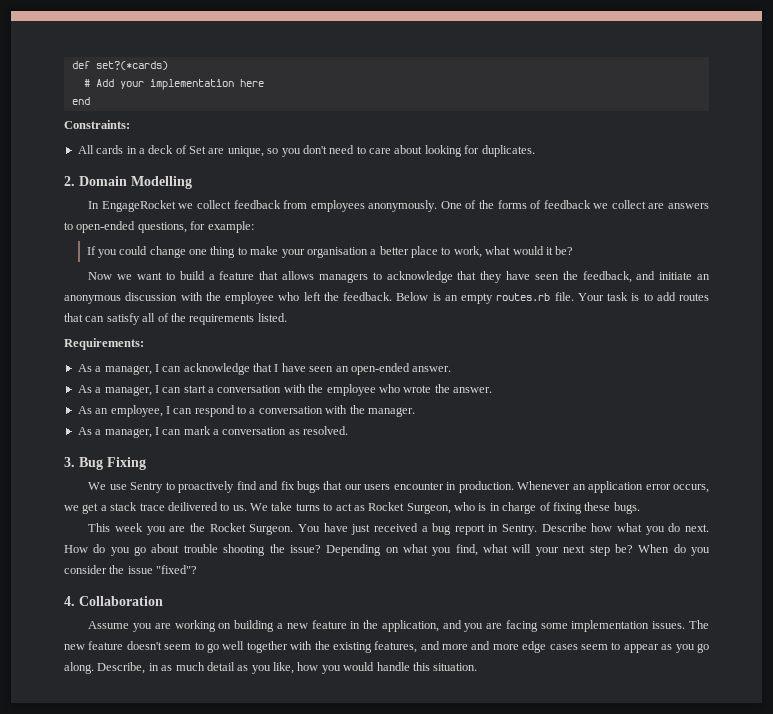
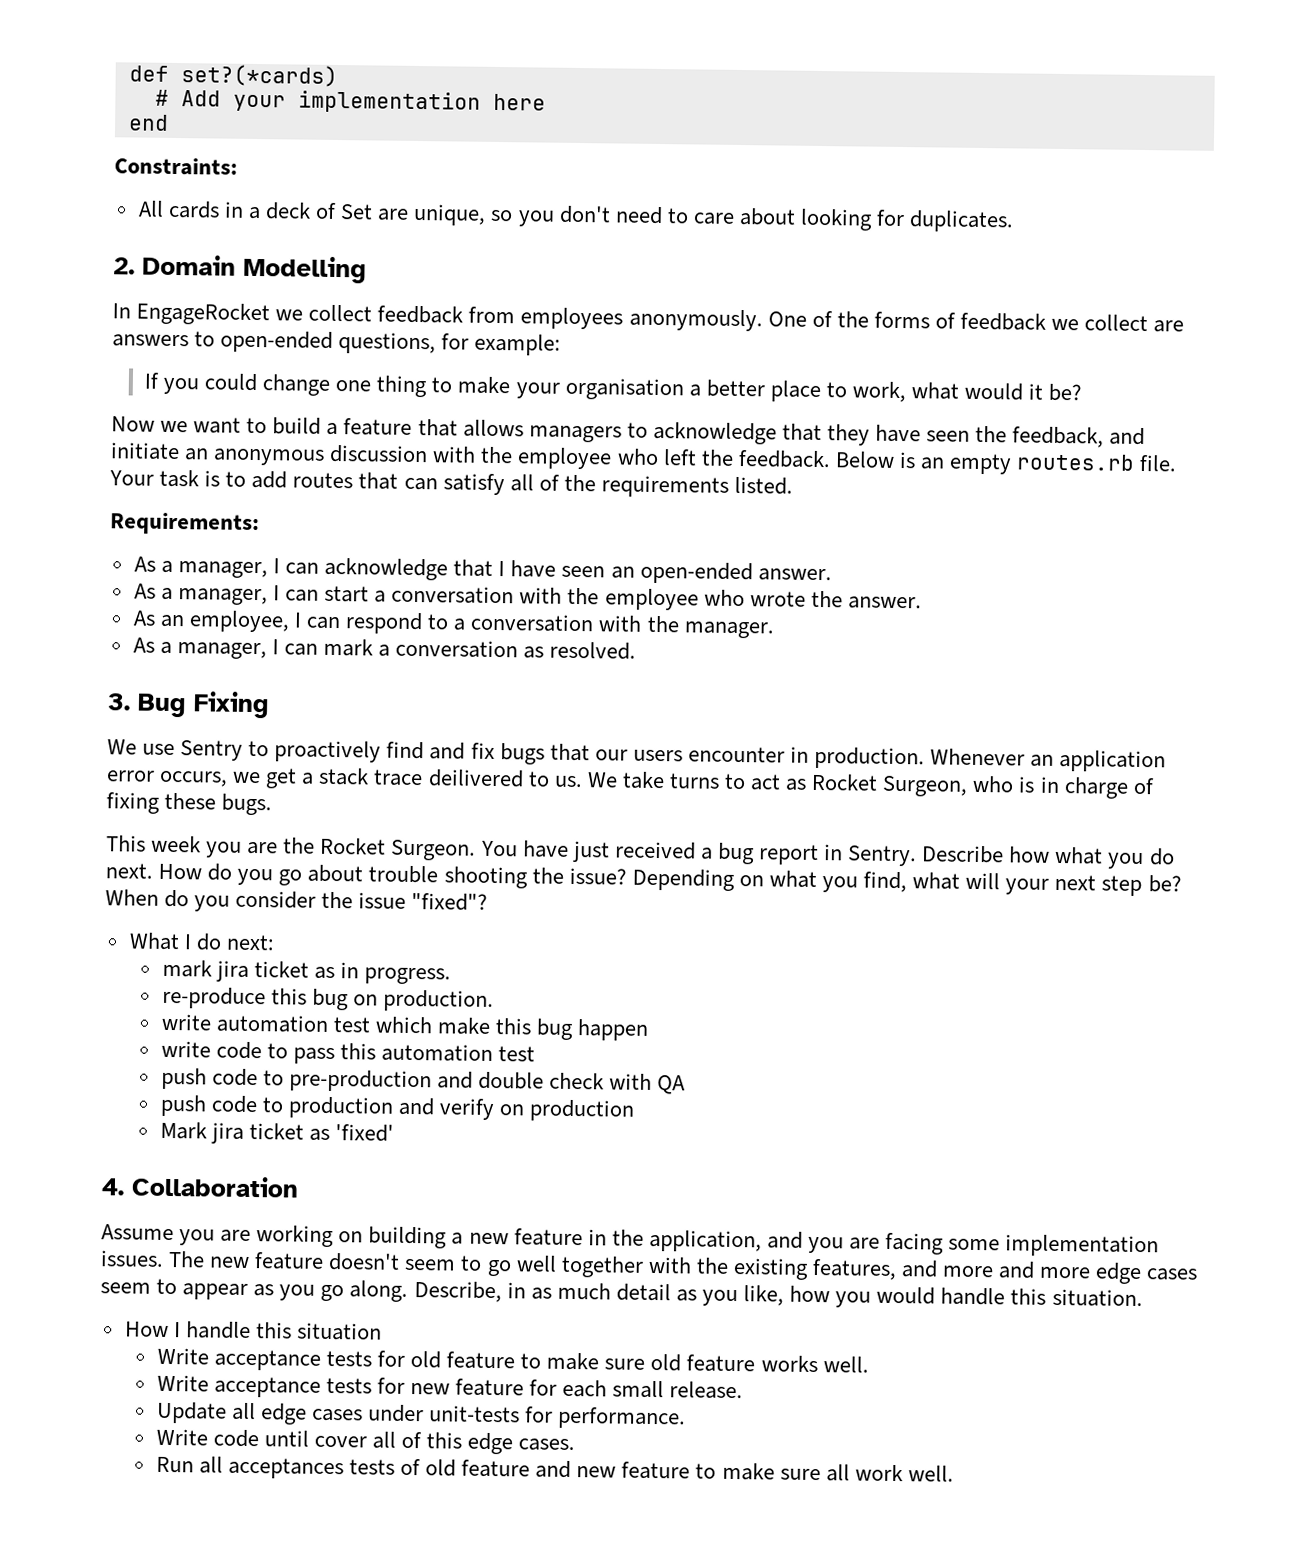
(198, 569) none -> [128,932,275,951] [161,959,452,985] [161,986,495,1013] [160,1013,650,1041] [160,1040,536,1065] [160,1067,687,1095] [159,1094,636,1122] [159,1121,395,1144] // What I do next: // mark jira ticket as in progress. // re-produce this bug on production. // write automation test which make this bug happen // write code to pass this automation test // push code to pre-production and double check with QA // push code to production and verify on production // Mark jira ticket as 'fixed'
(478, 667) none -> [124,1321,383,1341] [156,1347,869,1373] [156,1374,744,1400] [155,1401,687,1430] [155,1428,576,1455] [155,1456,954,1482] // How I handle this situation // Write acceptance tests for old feature to make sure old feature works well. // Write acceptance tests for new feature for each small release. // Update all edge cases under unit-tests for performance. // Write code until cover all of this edge cases. // Run all acceptances tests of old feature and new feature to make sure all work well.

